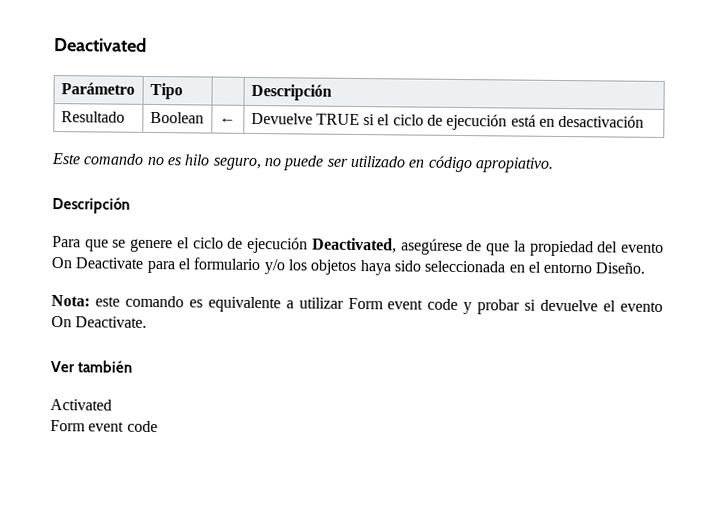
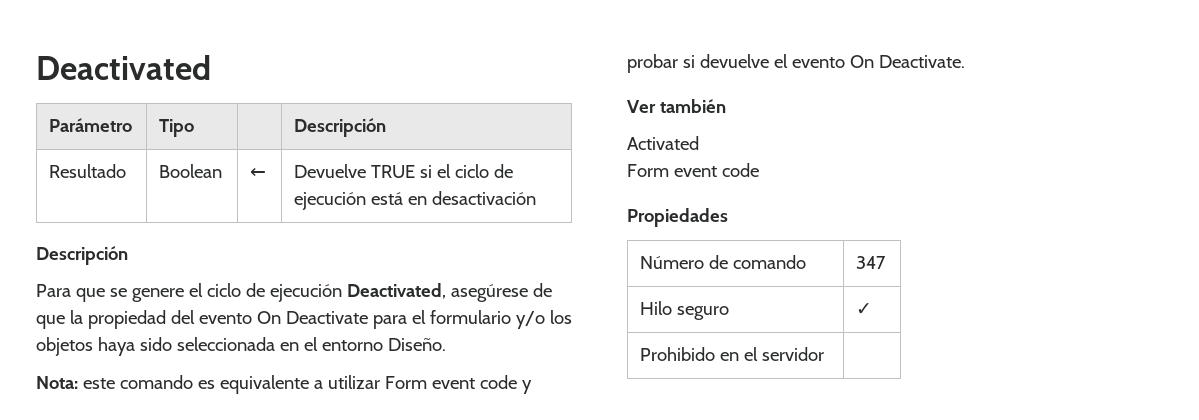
[51,153,553,173] // Este comando no es hilo seguro, no puede ser utilizado en código apropiativo. -> (537, 198) none
(158, 426) none -> [627,208,728,227] [640,255,807,269] [856,256,887,269] [640,301,730,320] [856,303,873,315] [640,347,825,361] // Propiedades // Número de comando | 347 // Hilo seguro | ✓ // Prohibido en el servidor |

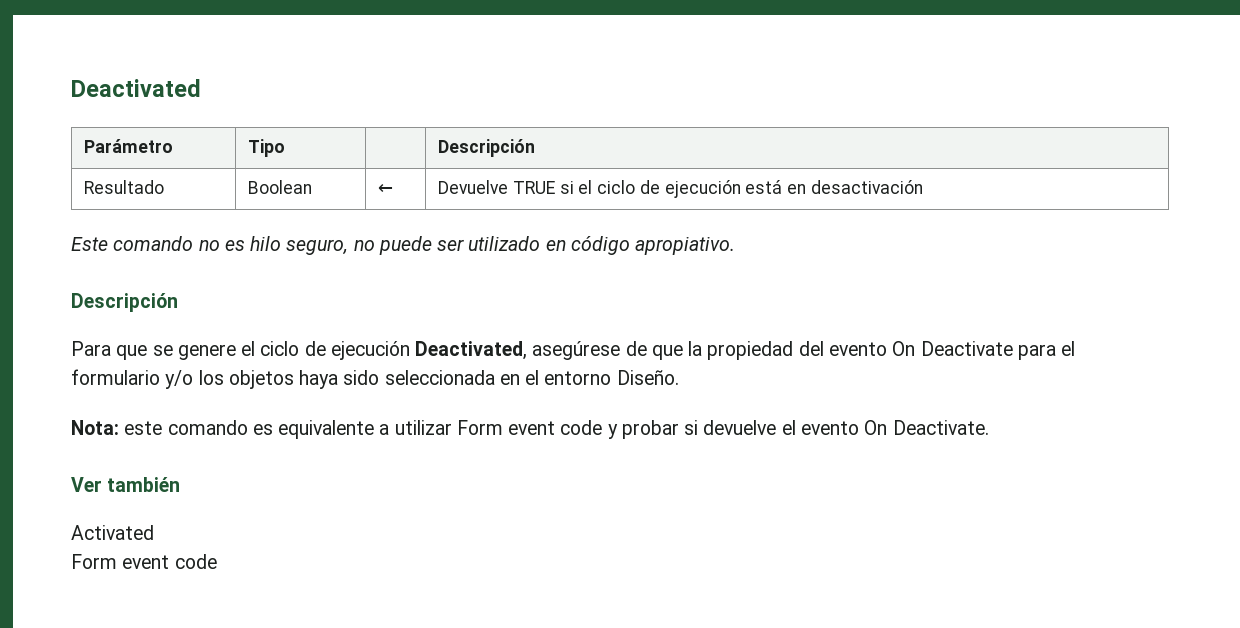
(537, 198) none -> [71,236,736,255] // Este comando no es hilo seguro, no puede ser utilizado en código apropiativo.
[627,208,728,227] [640,255,807,269] [856,256,887,269] [640,301,730,320] [856,303,873,315] [640,347,825,361] // Propiedades // Número de comando | 347 // Hilo seguro | ✓ // Prohibido en el servidor | -> (217, 561) none

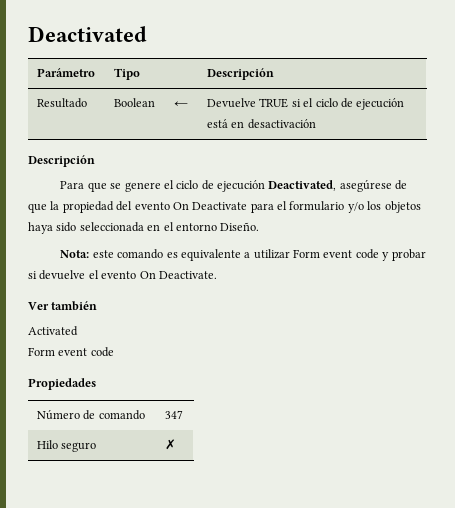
[71,236,736,255] // Este comando no es hilo seguro, no puede ser utilizado en código apropiativo. -> (316, 124) none
(217, 561) none -> [28,378,96,390] [37,409,145,420] [165,410,184,419] [37,440,97,452] [165,439,177,450] // Propiedades // Número de comando | 347 // Hilo seguro | ✗

